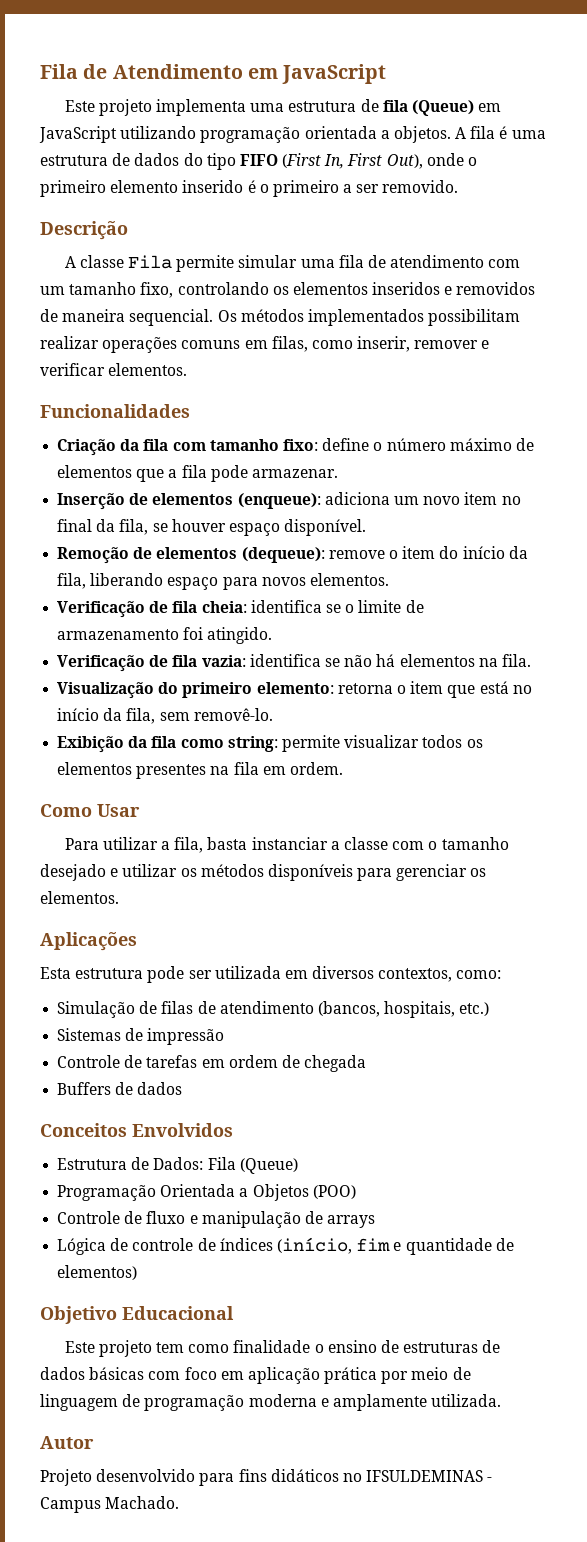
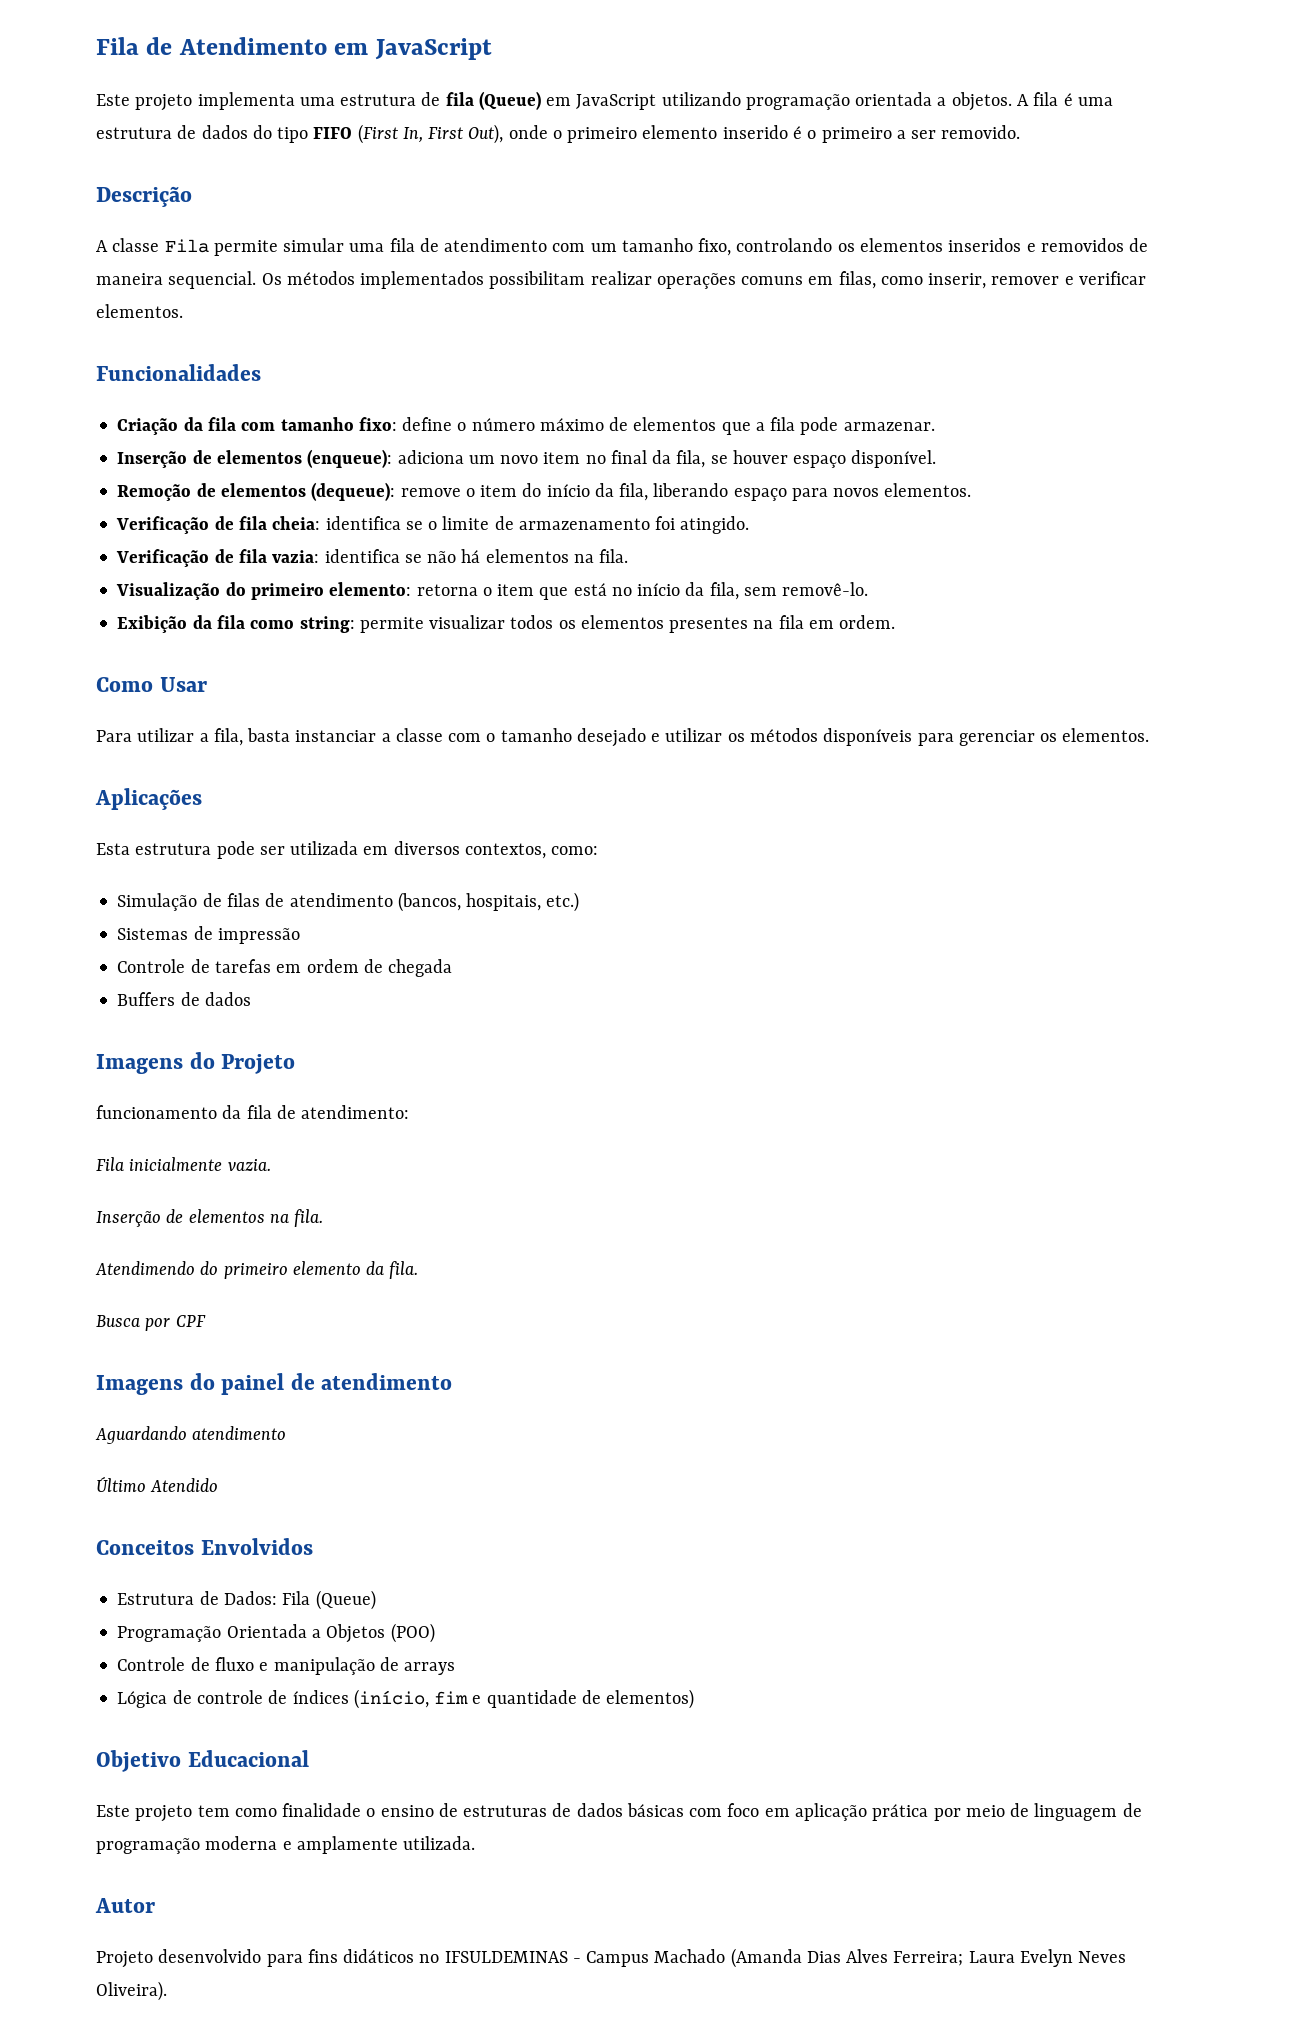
(183, 1088) none -> [96,1052,296,1074] [96,1105,410,1119] [96,1157,271,1171] [96,1209,324,1227] [95,1261,419,1279] [96,1315,206,1331] [96,1373,453,1395] [95,1426,287,1444] [96,1476,219,1492] // Imagens do Projeto // funcionamento da fila de atendimento: // Fila inicialmente vazia. // Inserção de elementos na fila. // Atendimendo do primeiro elemento da fila. // Busca por CPF // Imagens do painel de atendimento // Aguardando atendimento // Último Atendido
[105,1496,180,1509] Machado. -> [654,1948,1127,1968] [96,1981,167,2001] Machado (Amanda Dias Alves Ferreira; Laura Evelyn Neves Oliveira).

